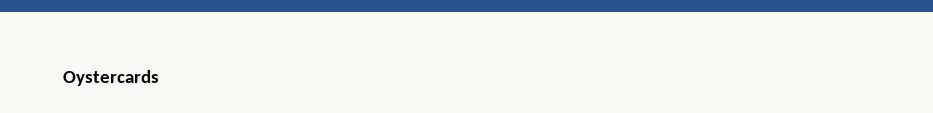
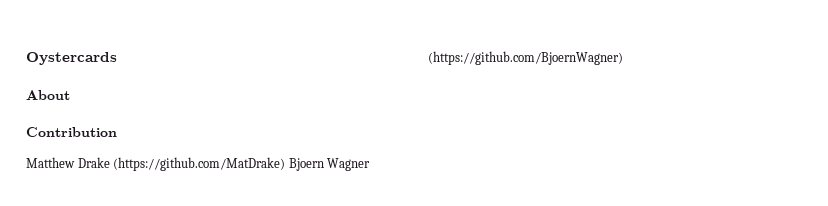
(159, 78) none -> [26,90,70,100] [26,127,117,137] [26,157,371,171] [428,51,623,65] // About // Contribution // Matthew Drake (https://github.com/MatDrake) Bjoern Wagner (https://github.com/BjoernWagner)

